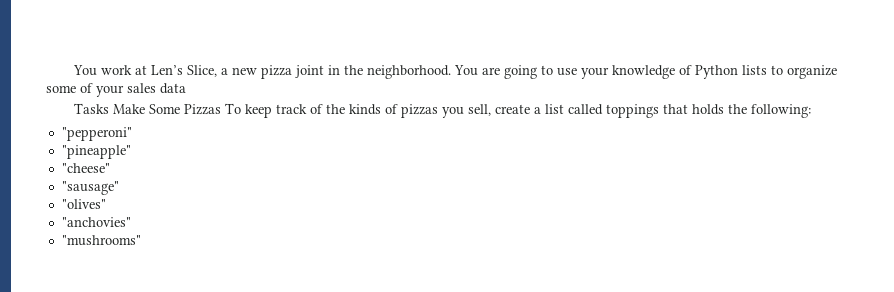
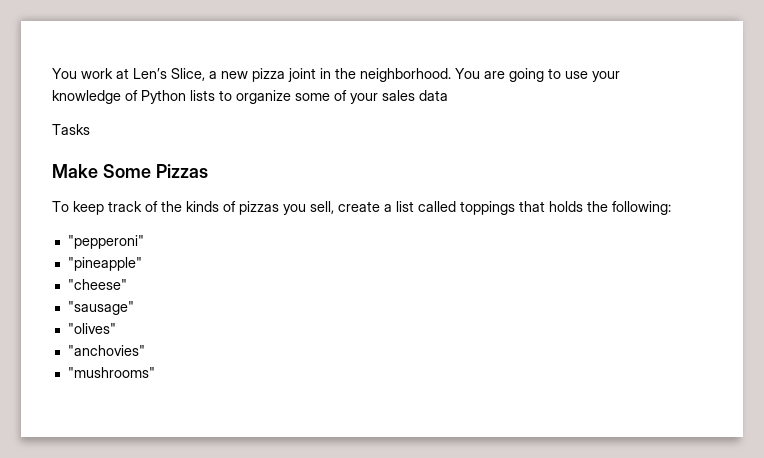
(109, 108) none -> (90, 129) //
(221, 109) none -> (208, 171) //

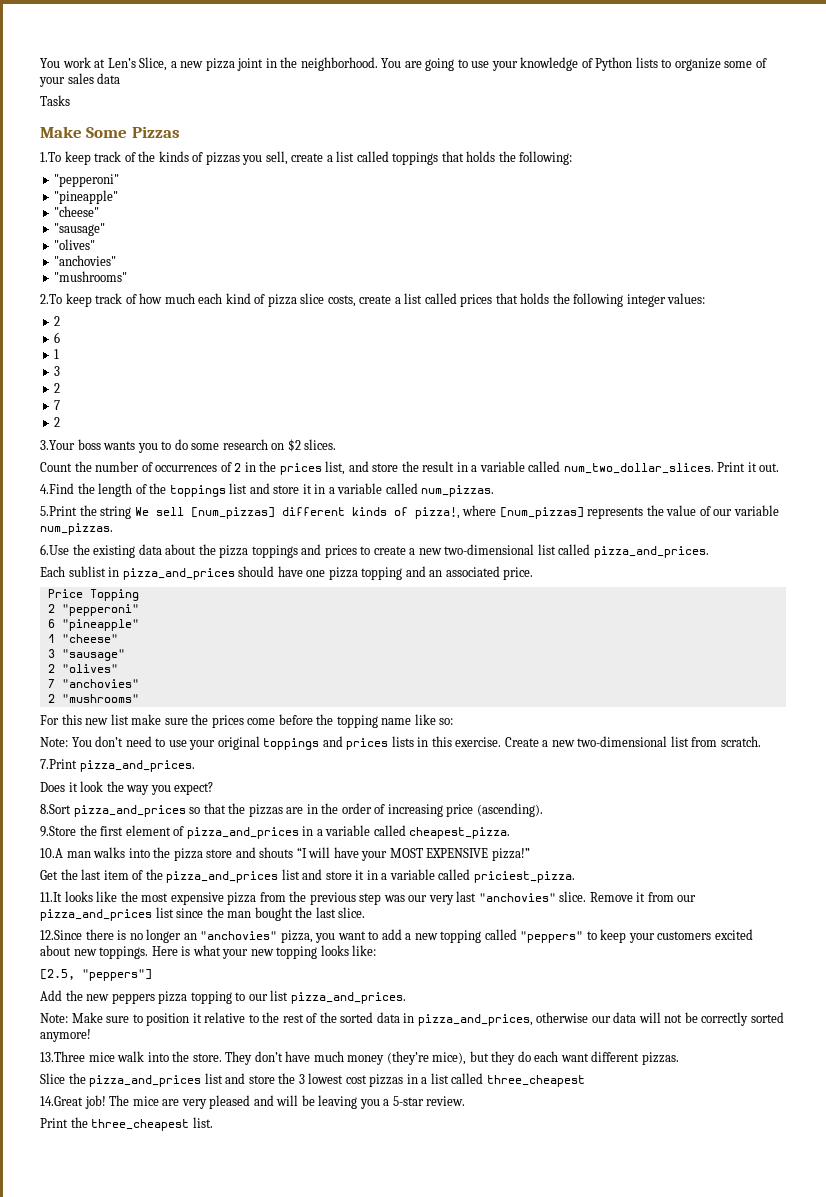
[52,201,69,212] To -> [40,152,61,162] 1.To
(155, 372) none -> [40,293,706,307] [54,316,61,326] [54,332,61,343] [54,349,60,359] [54,366,61,376] [54,383,61,393] [54,400,61,410] [54,417,61,427] [40,439,337,453] [40,461,780,475] [40,483,495,497] [40,505,779,519] [40,523,113,535] [40,544,709,558] [40,566,534,580] [47,589,139,601] [47,604,139,616] [47,619,139,631] [47,634,118,643] [47,649,125,661] [47,664,118,673] [47,679,139,688] [47,694,139,703] [40,714,454,728] [40,736,761,750] [40,759,195,772] [40,781,214,795] [40,803,543,817] [40,825,511,839] [40,847,530,861] [40,869,575,883] [40,891,697,905] [40,907,366,921] [40,929,753,943] [40,945,377,959] [40,969,152,981] [40,990,406,1004] [40,1012,784,1026] [40,1029,91,1042] [40,1051,679,1065] [40,1073,585,1087] [40,1095,466,1109] [40,1117,213,1131] // 2.To keep track of how much each kind of pizza slice costs, create a list called prices that holds the following integer values: // 2 // 6 // 1 // 3 // 2 // 7 // 2 // 3.Your boss wants you to do some research on $2 slices. // Count the number of occurrences of 2 in the prices list, and store the result in a variable called num_two_dollar_slices. Print it out. // 4.Find the length of the toppings list and store it in a variable called num_pizzas. // 5.Print the string We sell [num_pizzas] different kinds of pizza!, where [num_pizzas] represents the value of our variable num_pizzas. // 6.Use the existing data about the pizza toppings and prices to create a new two-dimensional list called pizza_and_prices. // Each sublist in pizza_and_prices should have one pizza topping and an associated price. // Price Topping // 2 "pepperoni" // 6 "pineapple" // 1 "cheese" // 3 "sausage" // 2 "olives" // 7 "anchovies" // 2 "mushrooms" // For this new list make sure the prices come before the topping name like so: // Note: You don’t need to use your original toppings and prices lists in this exercise. Create a new two-dimensional list from scratch. // 7.Print pizza_and_prices. // Does it look the way you expect? // 8.Sort pizza_and_prices so that the pizzas are in the order of increasing price (ascending). // 9.Store the first element of pizza_and_prices in a variable called cheapest_pizza. // 10.A man walks into the pizza store and shouts “I will have your MOST EXPENSIVE pizza!” // Get the last item of the pizza_and_prices list and store it in a variable called priciest_pizza. // 11.It looks like the most expensive pizza from the previous step was our very last "anchovies" slice. Remove it from our pizza_and_prices list since the man bought the last slice. // 12.Since there is no longer an "anchovies" pizza, you want to add a new topping called "peppers" to keep your customers excited about new toppings. Here is what your new topping looks like: // [2.5, "peppers"] // Add the new peppers pizza topping to our list pizza_and_prices. // Note: Make sure to position it relative to the rest of the sorted data in pizza_and_prices, otherwise our data will not be correctly sorted anymore! // 13.Three mice walk into the store. They don’t have much money (they’re mice), but they do each want different pizzas. // Slice the pizza_and_prices list and store the 3 lowest cost pizzas in a list called three_cheapest // 14.Great job! The mice are very pleased and will be leaving you a 5-star review. // Print the three_cheapest list.

